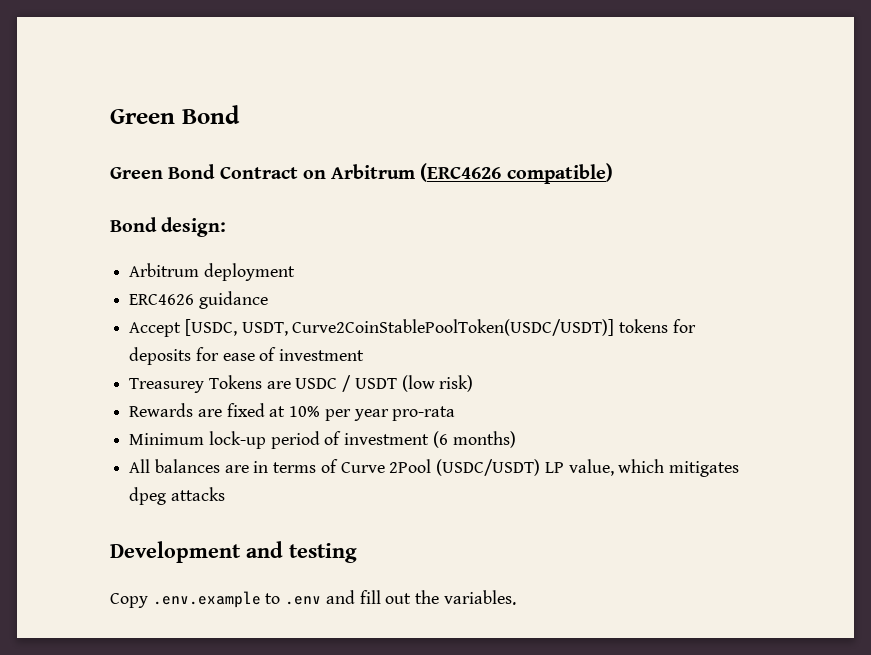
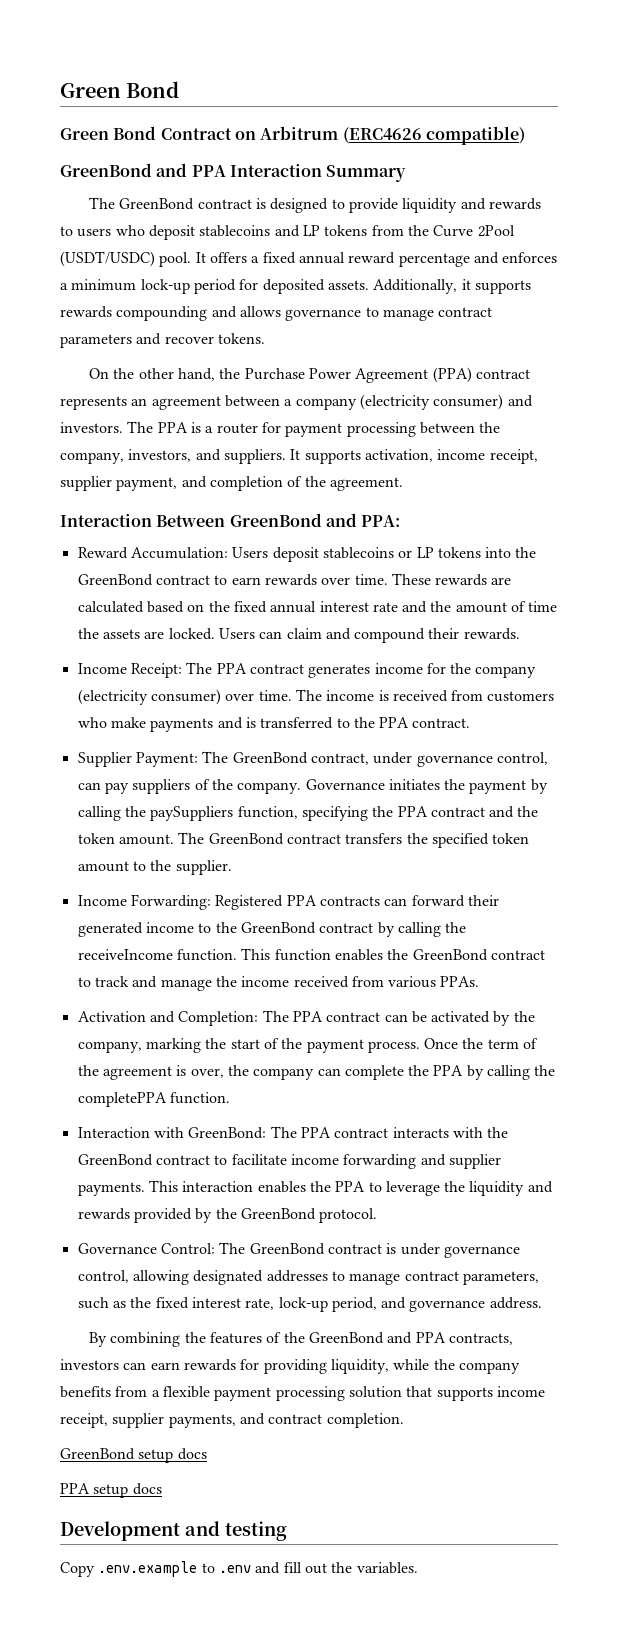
[110,217,227,237] [129,263,295,281] [129,291,268,309] [129,319,696,337] [129,347,365,365] [129,375,474,393] [129,403,456,421] [129,431,516,449] [129,459,739,477] [129,487,225,505] Bond design: // Arbitrum deployment // ERC4626 guidance // Accept [USDC, USDT, Curve2CoinStablePoolToken(USDC/USDT)] tokens for deposits for ease of investment // Treasurey Tokens are USDC / USDT (low risk) // Rewards are fixed at 10% per year pro-rata // Minimum lock-up period of investment (6 months) // All balances are in terms of Curve 2Pool (USDC/USDT) LP value, which mitigates dpeg attacks -> [60,163,407,182] [89,197,541,213] [60,225,515,240] [60,251,558,267] [60,279,531,294] [60,306,493,321] [60,333,265,348] [89,367,530,383] [60,394,533,410] [60,421,501,437] [60,449,538,464] [60,476,403,491] [60,513,401,527] [77,547,537,562] [77,573,512,586] [77,601,558,613] [77,628,520,643] [77,662,537,678] [77,689,555,705] [77,717,471,732] [77,751,548,767] [77,779,548,794] [77,806,539,821] [77,832,530,848] [77,860,232,875] [77,894,499,910] [77,922,467,937] [77,948,545,961] [77,976,480,991] [77,1010,535,1026] [77,1038,539,1053] [77,1065,556,1080] [77,1092,230,1107] [77,1126,509,1139] [77,1154,501,1169] [77,1180,553,1196] [77,1208,378,1223] [77,1242,520,1258] [77,1270,539,1285] [77,1297,542,1312] [89,1332,513,1347] [60,1359,520,1374] [60,1386,545,1401] [60,1413,404,1428] [60,1448,207,1463] [60,1483,162,1498] GreenBond and PPA Interaction Summary // The GreenBond contract is designed to provide liquidity and rewards to users who deposit stablecoins and LP tokens from the Curve 2Pool (USDT/USDC) pool. It offers a fixed annual reward percentage and enforces a minimum lock-up period for deposited assets. Additionally, it supports rewards compounding and allows governance to manage contract parameters and recover tokens. // On the other hand, the Purchase Power Agreement (PPA) contract represents an agreement between a company (electricity consumer) and investors. The PPA is a router for payment processing between the company, investors, and suppliers. It supports activation, income receipt, supplier payment, and completion of the agreement. // Interaction Between GreenBond and PPA: // Reward Accumulation: Users deposit stablecoins or LP tokens into the GreenBond contract to earn rewards over time. These rewards are calculated based on the fixed annual interest rate and the amount of time the assets are locked. Users can claim and compound their rewards. // Income Receipt: The PPA contract generates income for the company (electricity consumer) over time. The income is received from customers who make payments and is transferred to the PPA contract. // Supplier Payment: The GreenBond contract, under governance control, can pay suppliers of the company. Governance initiates the payment by calling the paySuppliers function, specifying the PPA contract and the token amount. The GreenBond contract transfers the specified token amount to the supplier. // Income Forwarding: Registered PPA contracts can forward their generated income to the GreenBond contract by calling the receiveIncome function. This function enables the GreenBond contract to track and manage the income received from various PPAs. // Activation and Completion: The PPA contract can be activated by the company, marking the start of the payment process. Once the term of the agreement is over, the company can complete the PPA by calling the completePPA function. // Interaction with GreenBond: The PPA contract interacts with the GreenBond contract to facilitate income forwarding and supplier payments. This interaction enables the PPA to leverage the liquidity and rewards provided by the GreenBond protocol. // Governance Control: The GreenBond contract is under governance control, allowing designated addresses to manage contract parameters, such as the fixed interest rate, lock-up period, and governance address. // By combining the features of the GreenBond and PPA contracts, investors can earn rewards for providing liquidity, while the company benefits from a flexible payment processing solution that supports income receipt, supplier payments, and contract completion. // GreenBond setup docs // PPA setup docs

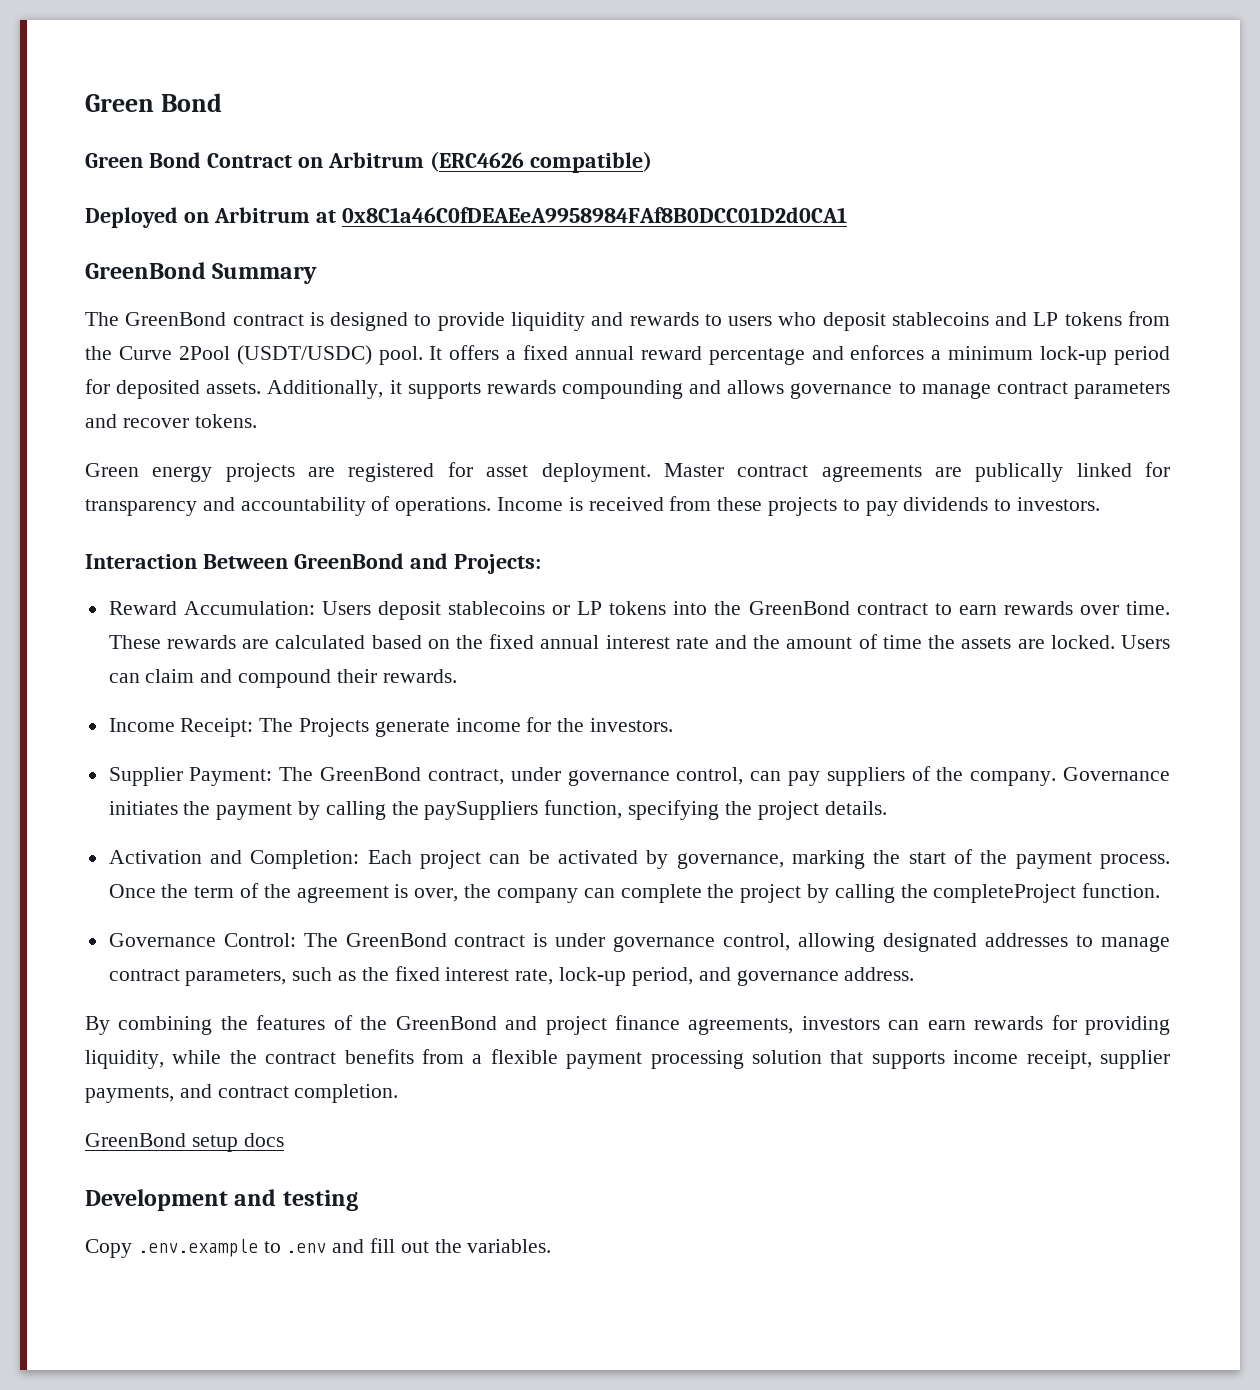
[60,163,322,177] GreenBond and PPA Interaction -> [85,207,847,228] [85,262,206,279] Deployed on Arbitrum at 0x8C1a46C0fDEAEeA9958984FAf8B0DCC01D2d0CA1 // GreenBond
[89,367,530,383] [60,394,533,410] [60,421,501,437] [60,449,538,464] [60,476,403,491] On the other hand, the Purchase Power Agreement (PPA) contract represents an agreement between a company (electricity consumer) and investors. The PPA is a router for payment processing between the company, investors, and suppliers. It supports activation, income receipt, supplier payment, and completion of the agreement. -> [85,462,1171,482] [85,496,1101,516] Green energy projects are registered for asset deployment. Master contract agreements are publically linked for transparency and accountability of operations. Income is received from these projects to pay dividends to investors.
[361,515,401,527] PPA: -> [453,554,541,574] Projects:
[216,663,537,678] [77,689,555,705] [77,717,471,732] PPA contract generates income for the company (electricity consumer) over time. The income is received from customers who make payments and is transferred to the PPA contract. -> [299,717,674,737] Projects generate income for the investors.
[397,806,539,818] [77,832,530,848] [77,860,232,875] [77,894,499,910] [77,922,467,937] [77,948,545,961] [77,976,480,991] PPA contract and the token amount. The GreenBond contract transfers the specified token amount to the supplier. // Income Forwarding: Registered PPA contracts can forward their generated income to the GreenBond contract by calling the receiveIncome function. This function enables the GreenBond contract to track and manage the income received from various PPAs. -> [757,801,887,820] project details.
[262,1010,381,1022] The PPA contract -> [367,850,481,869] Each project
[513,1011,535,1022] [77,1041,142,1053] the company, -> [676,853,784,869] governance,
[433,1065,556,1080] [77,1092,230,1107] [77,1126,509,1139] [77,1154,501,1169] [77,1180,553,1196] [77,1208,378,1223] PPA by calling the completePPA function. // Interaction with GreenBond: The PPA contract interacts with the GreenBond contract to facilitate income forwarding and supplier payments. This interaction enables the PPA to leverage the liquidity and rewards provided by the GreenBond protocol. -> [740,883,1161,903] project by calling the completeProject function.
[415,1332,513,1345] PPA contracts, -> [545,1015,794,1035] project finance agreements,
[458,1362,520,1374] company -> [265,1052,337,1064] contract
[60,1483,162,1498] // PPA setup docs -> (284, 1140) none

